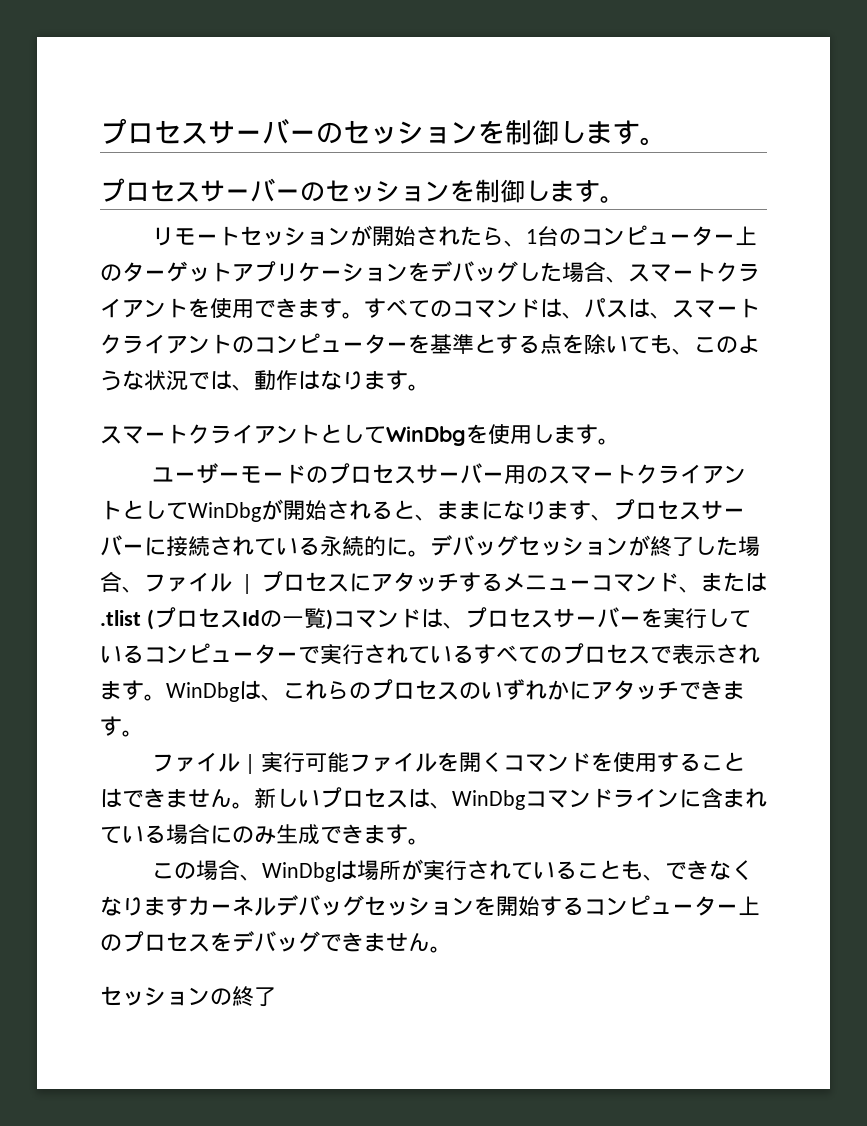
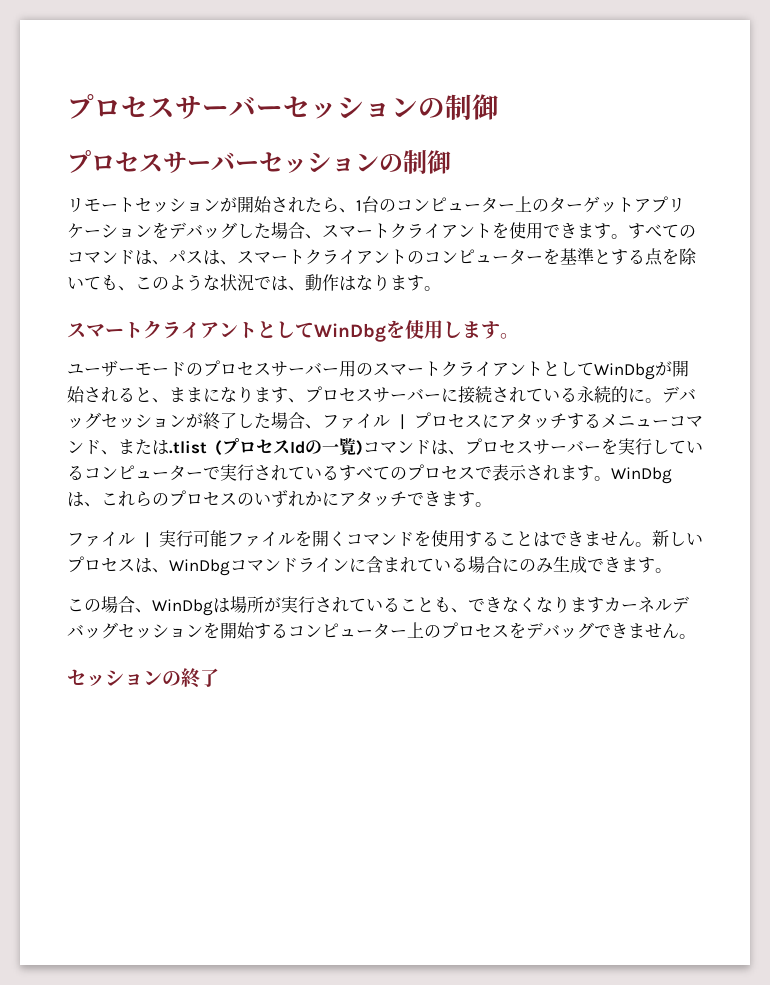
[100,118,667,146] [100,178,625,203] プロセスサーバーのセッションを制御します。 // プロセスサーバーのセッションを制御します。 -> [67,94,499,120] [67,150,451,174] プロセスサーバーセッションの制御 // プロセスサーバーセッションの制御

